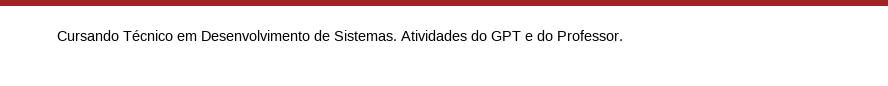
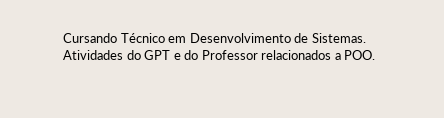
[557,30,623,41] Professor. -> [201,50,376,60] Professor relacionados a POO.

